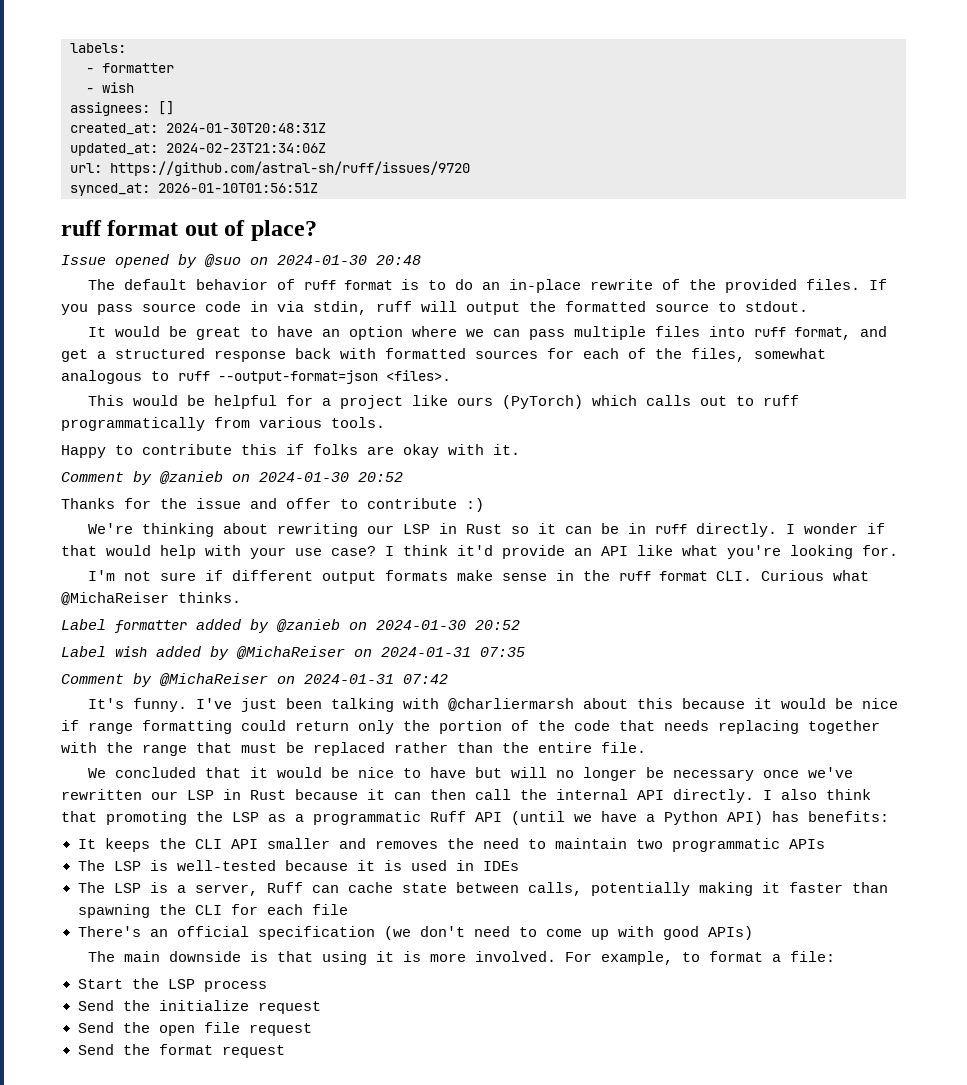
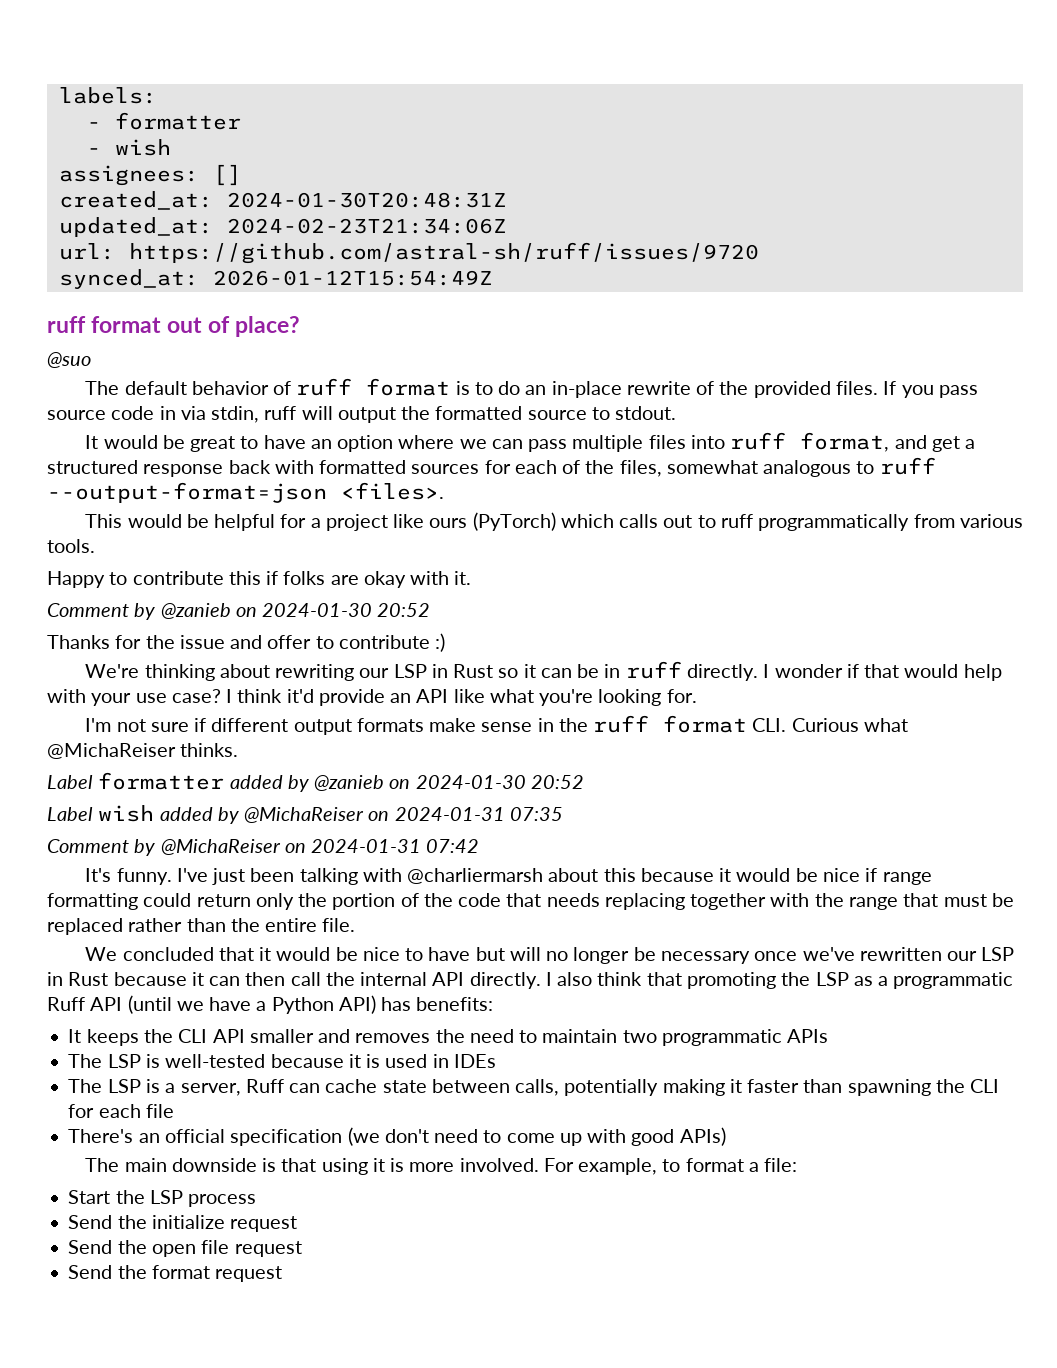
[158,183,318,193] 2026-01-10T01:56:51Z -> [212,270,493,286] 2026-01-12T15:54:49Z
[61,254,421,268] Issue opened by @suo on 2024-01-30 20:48 -> [47,352,91,368] @suo

